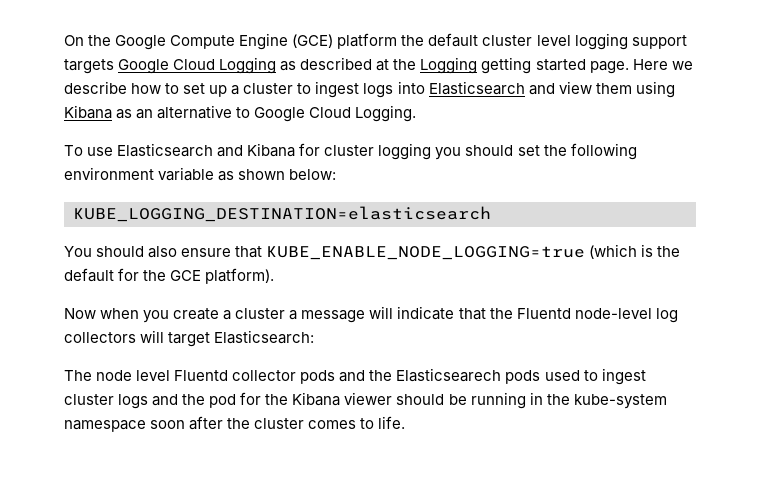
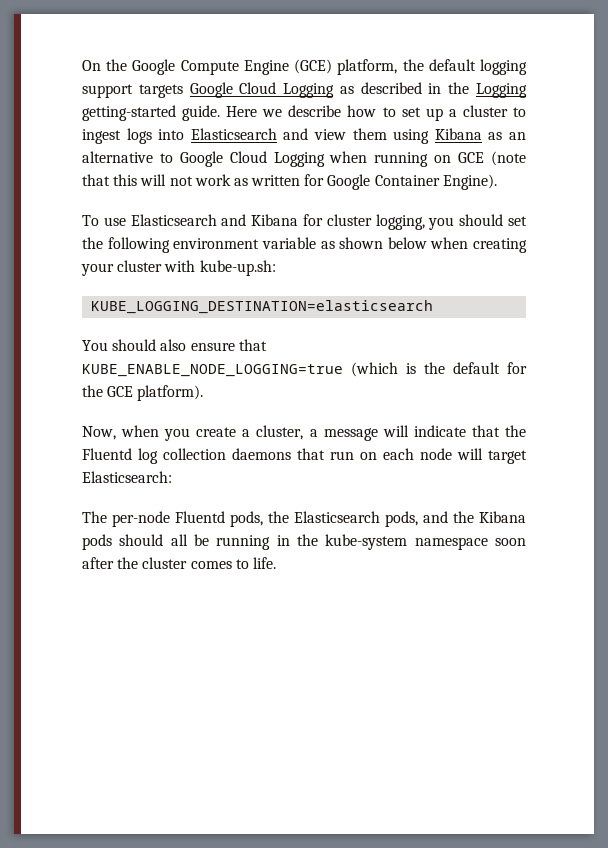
[337,33,571,49] platform the default cluster level -> [337,59,476,75] platform, the default
[376,59,390,71] at -> [428,83,442,94] in
[481,57,629,74] getting started page. -> [82,105,221,121] getting-started guide.
[355,105,417,122] Logging. -> [273,151,527,167] [82,174,497,190] Logging when running on GCE (note that this will not work as written for Google Container Engine).
[378,143,432,160] logging -> [375,214,425,230] logging,
[289,169,337,180] below: -> [387,237,527,253] [81,260,276,276] below when creating your cluster with kube-up.sh:
[64,308,96,319] Now -> [82,426,116,440] Now,
[235,308,286,319] cluster -> [256,425,304,440] cluster,
[574,308,678,323] [64,330,315,347] [64,368,646,385] [64,392,445,409] node-level log collectors will target Elasticsearch: // The node level Fluentd collector pods and the Elasticsearech pods used to ingest cluster logs and the pod for the Kibana viewer should -> [138,448,527,464] [82,471,172,483] [82,511,526,527] [82,534,188,550] log collection daemons that run on each node will target Elasticsearch: // The per-node Fluentd pods, the Elasticsearch pods, and the Kibana pods should all

